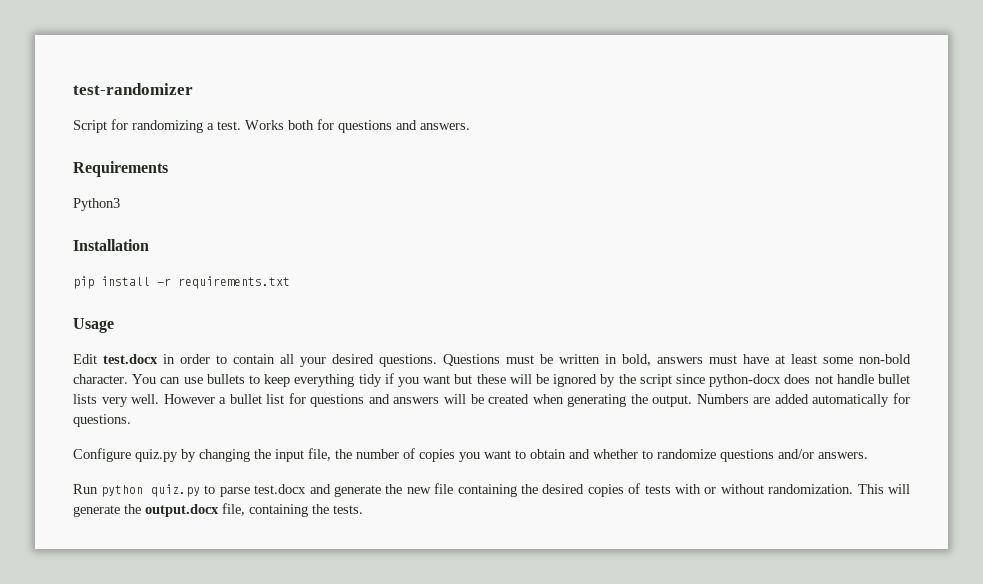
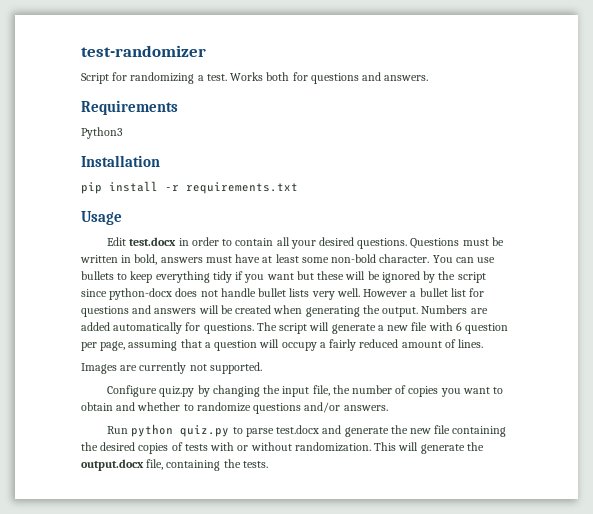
(131, 420) none -> [256,322,509,334] [81,339,484,351] [81,362,262,374] The script will generate a new file with 6 question per page, assuming that a question will occupy a fairly reduced amount of lines. // Images are currently not supported.

